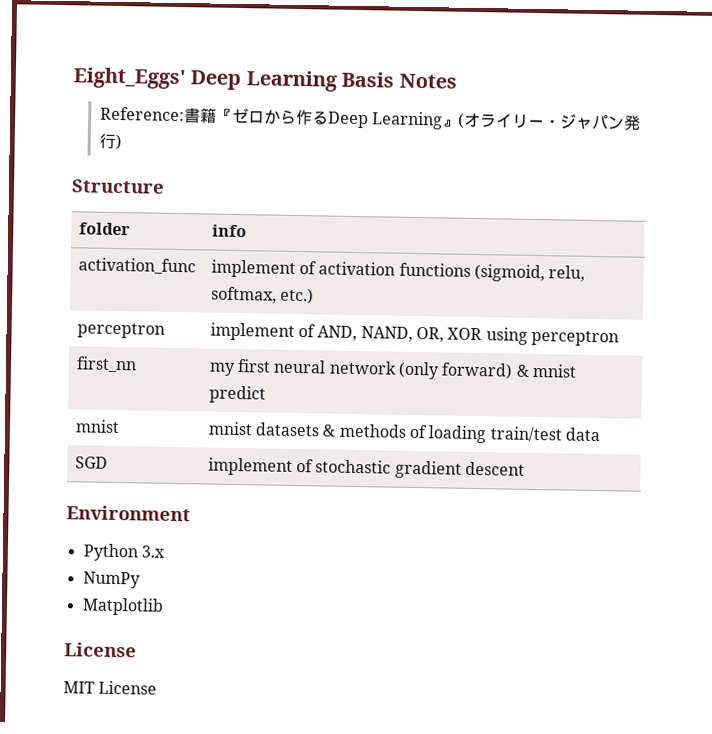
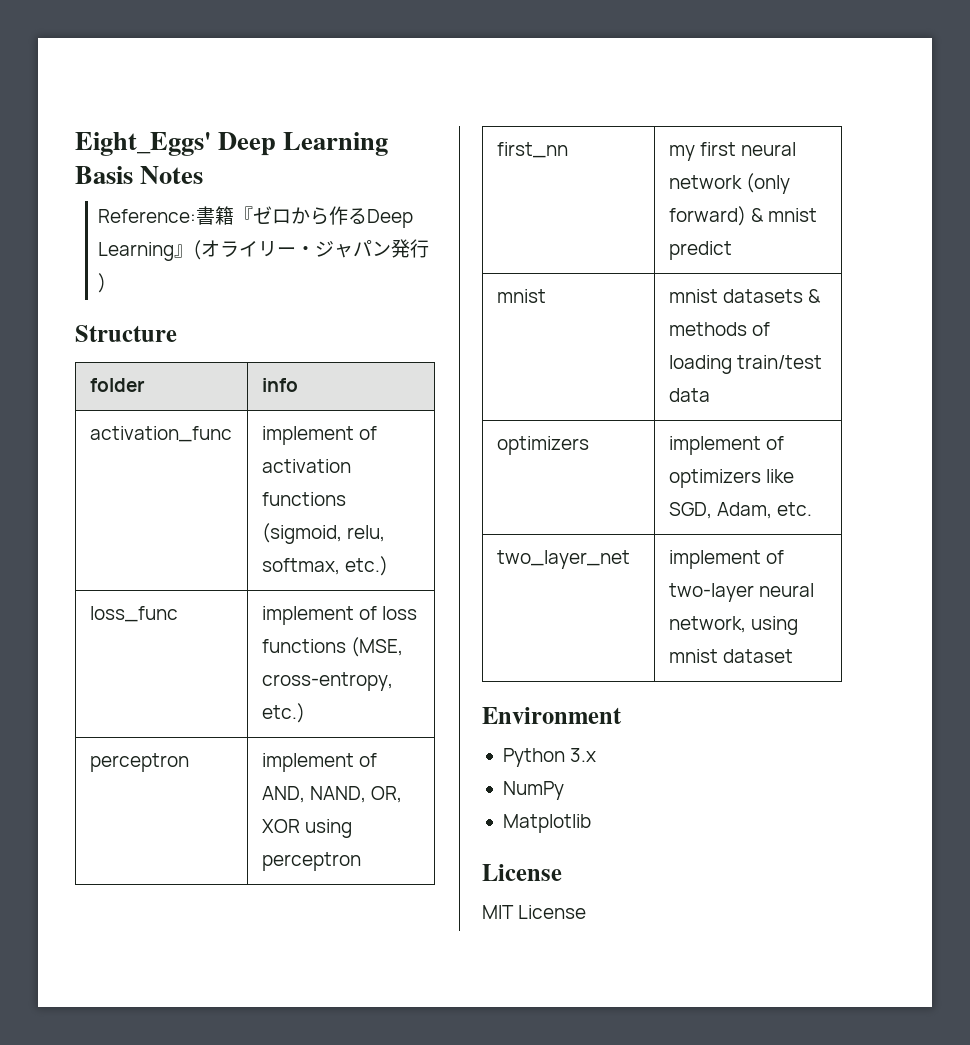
(315, 296) none -> [89,606,178,622] [261,606,417,625] [261,637,403,657] [261,672,393,691] [261,703,305,723] // loss_func | implement of loss functions (MSE, cross-entropy, etc.)
[74,456,108,469] [207,457,526,479] SGD | implement of stochastic gradient descent -> [496,436,589,455] [668,436,784,455] [668,469,794,488] [668,502,812,519] [496,550,630,569] [668,550,784,569] [668,583,814,602] [668,616,798,635] [668,649,793,663] optimizers | implement of optimizers like SGD, Adam, etc. // two_layer_net | implement of two-layer neural network, using mnist dataset

